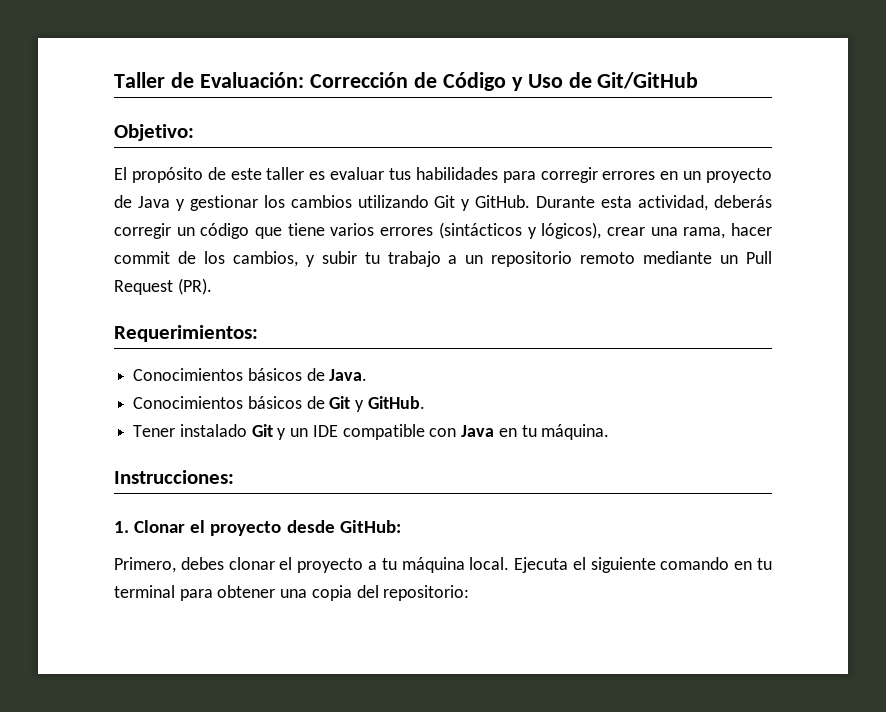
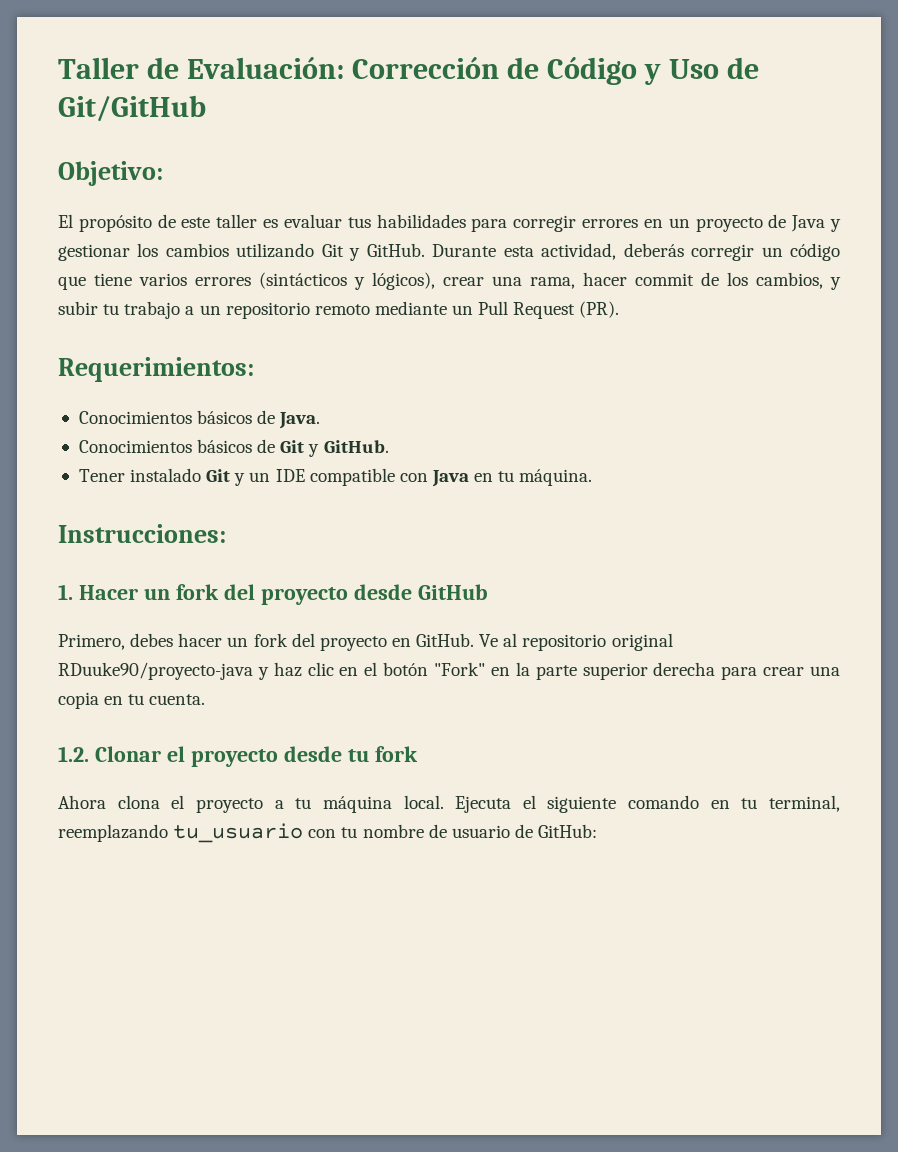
[134,520,401,536] [114,557,275,573] Clonar el proyecto desde GitHub: // Primero, debes clonar -> [78,584,488,605] [58,633,673,651] [58,662,841,680] [58,692,206,709] [58,746,418,767] [58,795,160,809] Hacer un fork del proyecto desde GitHub // Primero, debes hacer un fork del proyecto en GitHub. Ve al repositorio original RDuuke90/proyecto-java y haz clic en el botón "Fork" en la parte superior derecha para crear una copia en tu cuenta. // 1.2. Clonar el proyecto desde tu fork // Ahora clona
[114,585,470,601] terminal para obtener una copia del repositorio: -> [768,795,840,812] [58,823,598,843] terminal, reemplazando tu_usuario con tu nombre de usuario de GitHub:

